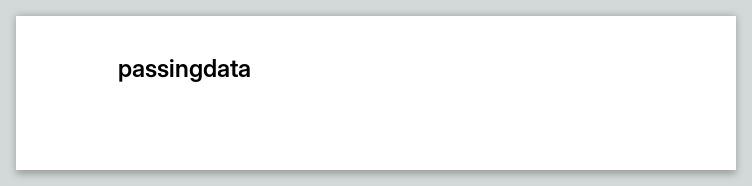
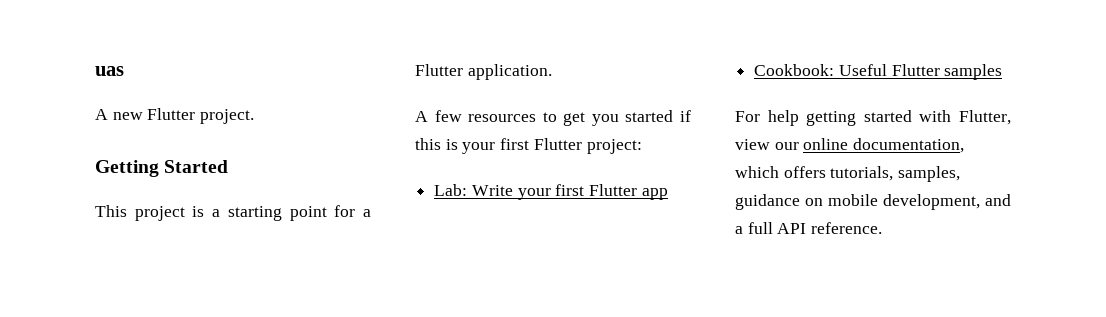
[118,59,251,82] passingdata -> [95,66,124,76] [95,108,255,124] [95,160,229,177] [95,205,371,221] [415,64,552,80] [415,110,691,126] [415,138,642,154] [434,184,668,200] [754,64,1003,80] [735,110,1011,126] [735,138,965,153] [735,166,961,182] [735,194,1011,210] [735,222,883,234] uas // A new Flutter project. // Getting Started // This project is a starting point for a Flutter application. // A few resources to get you started if this is your first Flutter project: // Lab: Write your first Flutter app // Cookbook: Useful Flutter samples // For help getting started with Flutter, view our online documentation, which offers tutorials, samples, guidance on mobile development, and a full API reference.

